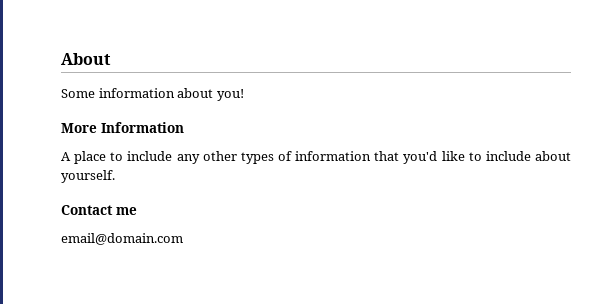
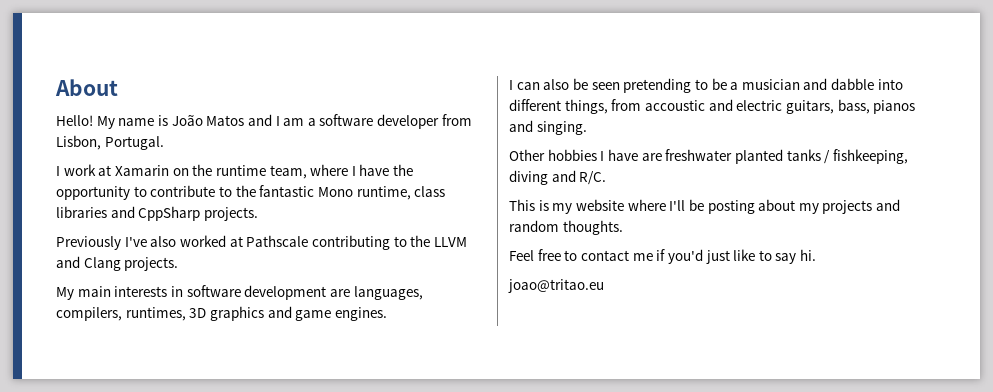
[61,88,244,101] [61,122,184,133] [61,151,572,164] [61,170,115,183] [61,205,137,215] [61,233,183,245] Some information about you! // More Information // A place to include any other types of information that you'd like to include about yourself. // Contact me // email@domain.com -> [56,114,472,129] [56,135,164,150] [56,164,414,179] [56,185,446,200] [56,206,258,221] [56,235,467,250] [56,256,179,271] [56,285,423,300] [56,306,387,321] [509,78,903,93] [509,99,916,114] [509,120,587,135] [509,149,908,164] [509,170,607,185] [509,199,901,214] [509,220,623,235] [509,249,817,264] [508,279,604,293] Hello! My name is João Matos and I am a software developer from Lisbon, Portugal. // I work at Xamarin on the runtime team, where I have the opportunity to contribute to the fantastic Mono runtime, class libraries and CppSharp projects. // Previously I've also worked at Pathscale contributing to the LLVM and Clang projects. // My main interests in software development are languages, compilers, runtimes, 3D graphics and game engines. // I can also be seen pretending to be a musician and dabble into different things, from accoustic and electric guitars, bass, pianos and singing. // Other hobbies I have are freshwater planted tanks / fishkeeping, diving and R/C. // This is my website where I'll be posting about my projects and random thoughts. // Feel free to contact me if you'd just like to say hi. // joao@tritao.eu

